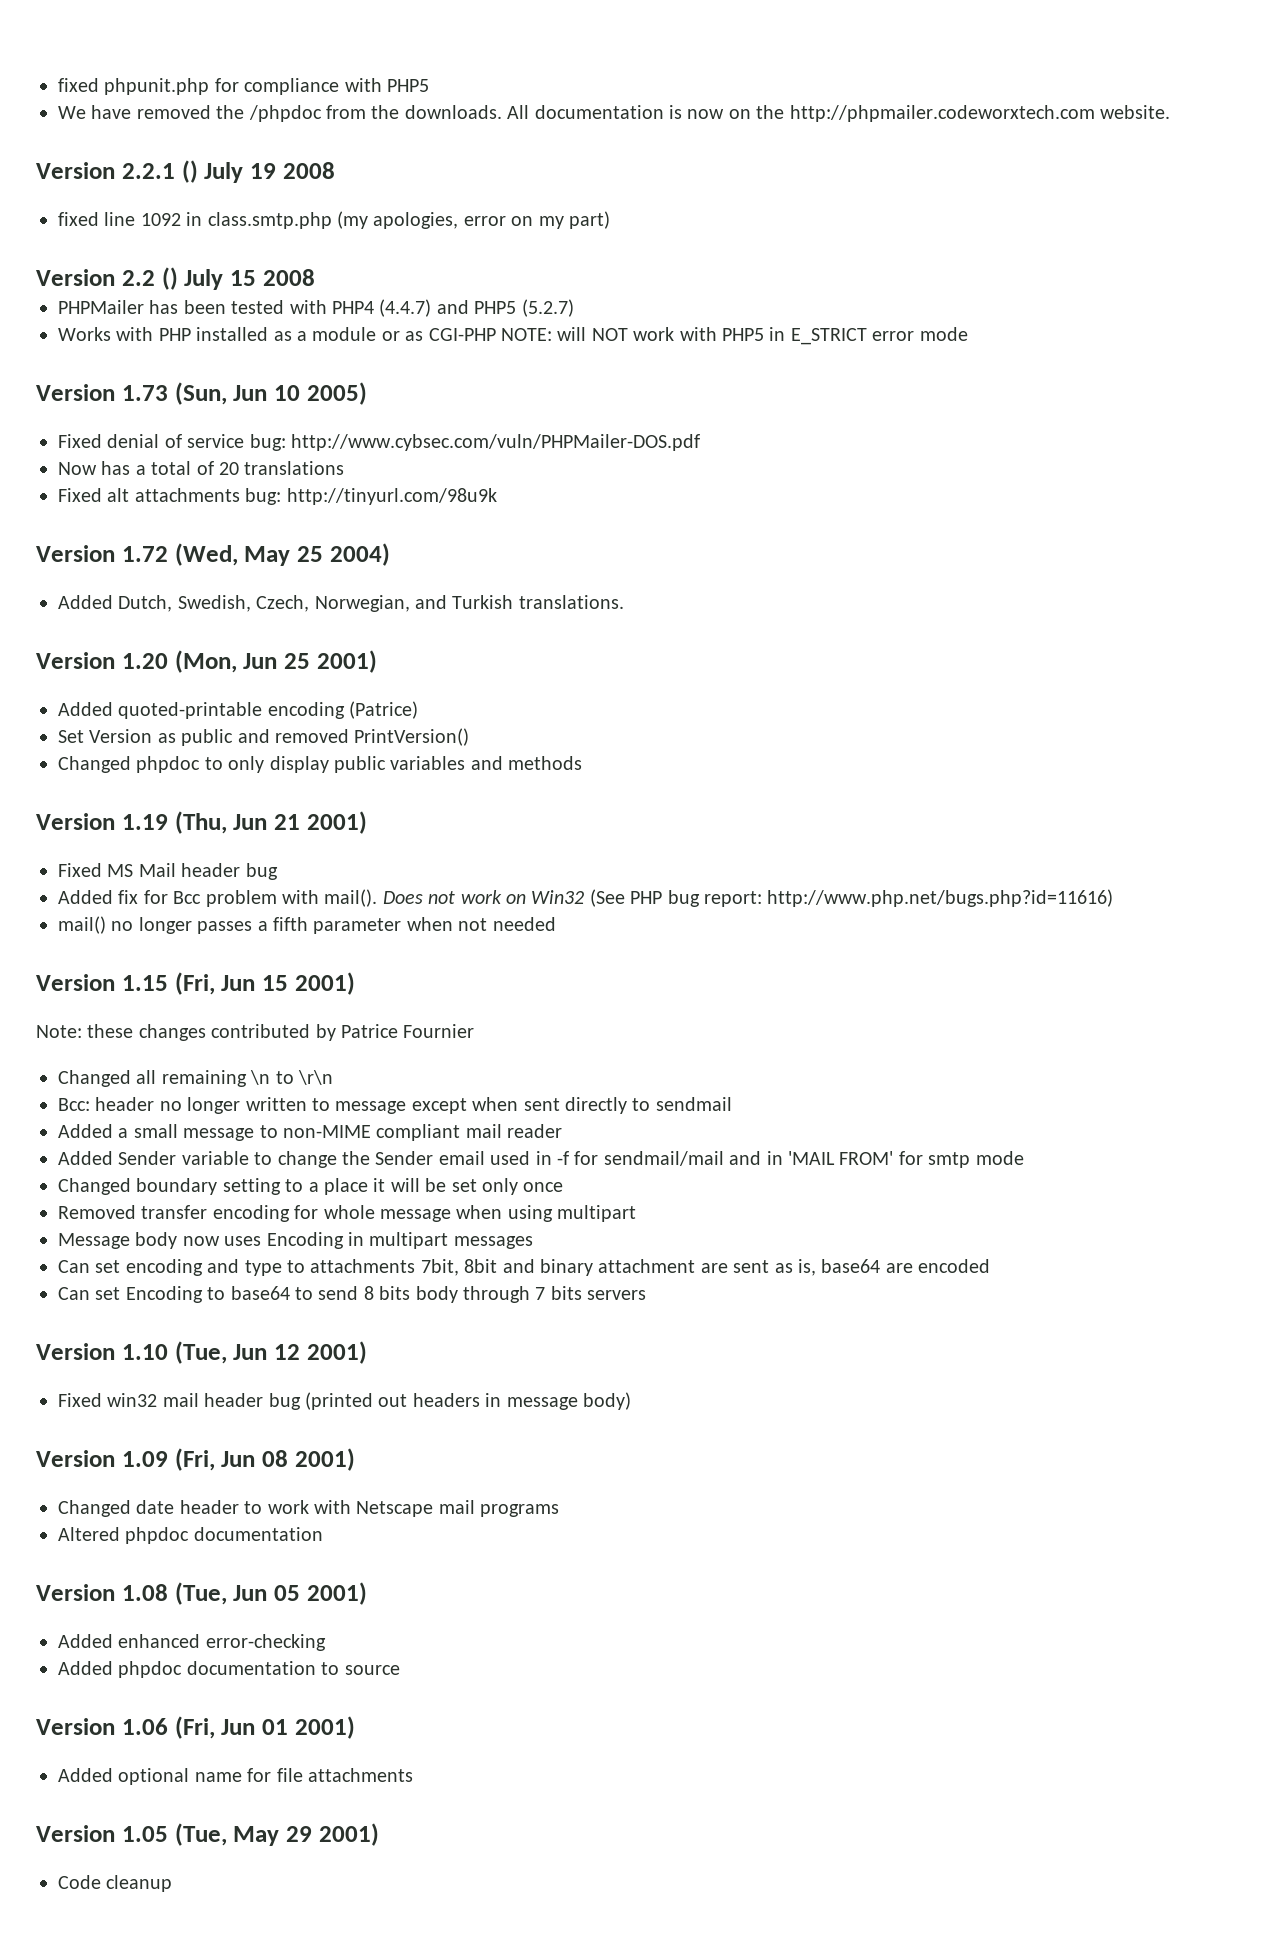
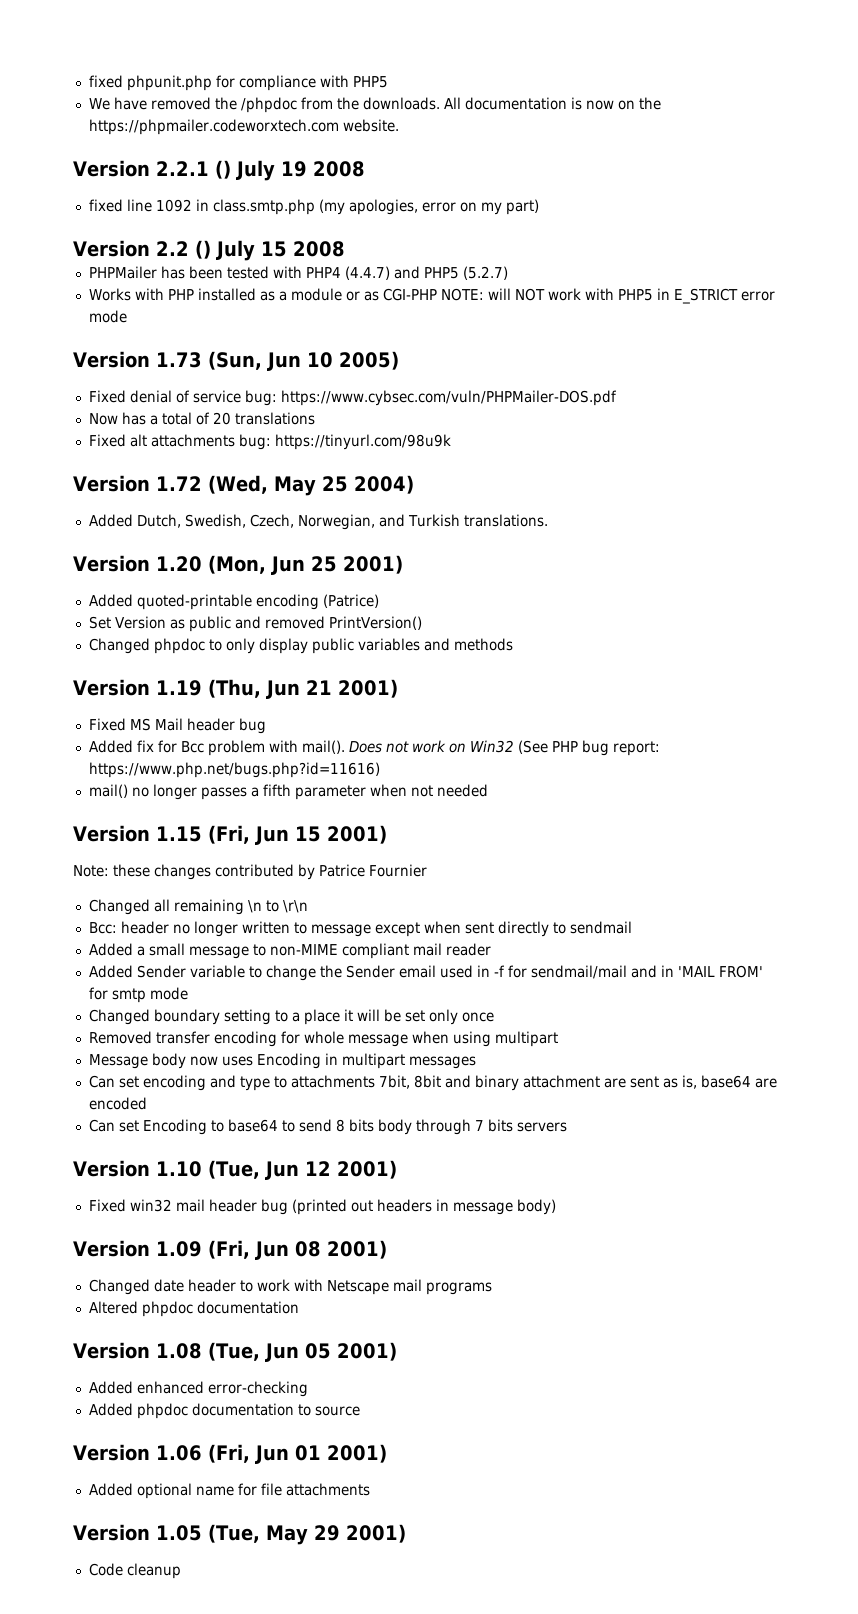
[789,105,1095,122] http://phpmailer.codeworxtech.com -> [88,119,339,135] https://phpmailer.codeworxtech.com
[291,434,700,451] http://www.cybsec.com/vuln/PHPMailer-DOS.pdf -> [280,390,617,406] https://www.cybsec.com/vuln/PHPMailer-DOS.pdf
[286,488,497,505] http://tinyurl.com/98u9k -> [274,434,451,450] https://tinyurl.com/98u9k
[767,889,1114,907] http://www.php.net/bugs.php?id=11616) -> [88,762,380,778] https://www.php.net/bugs.php?id=11616)

